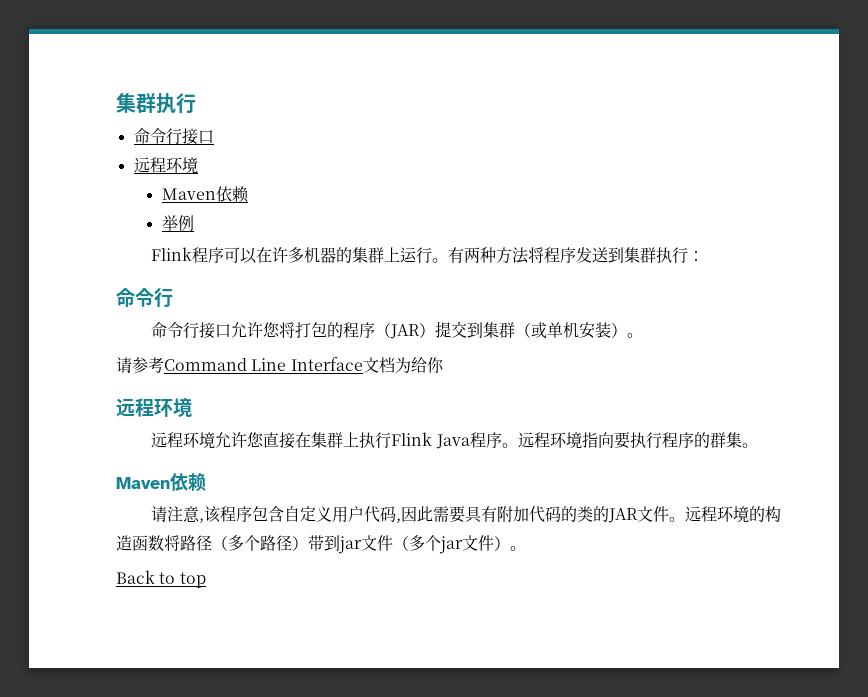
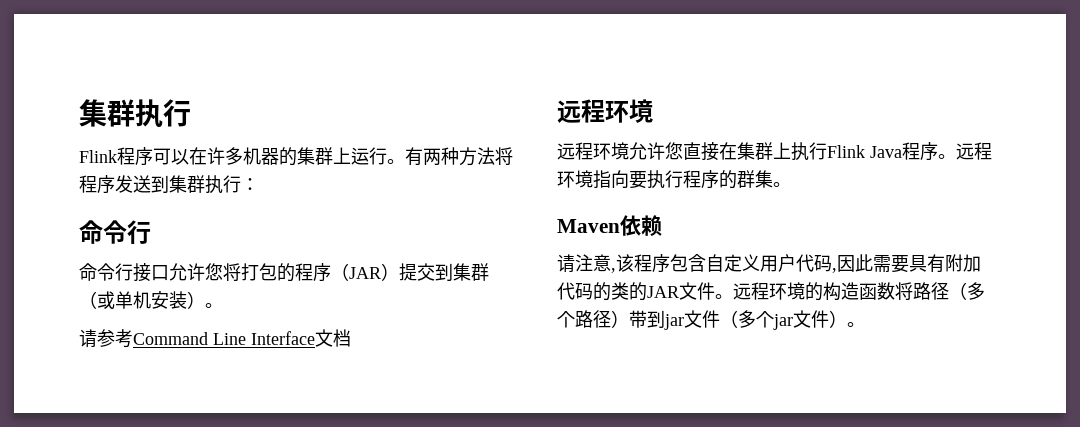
[116,93,196,114] [133,128,214,145] [133,157,198,174] [161,186,249,203] [161,215,194,231] 集群执行 // 命令行接口 // 远程环境 // Maven依赖 // 举例 -> [79,99,191,127] 集群执行
[394,357,444,373] 为给你 -> (351, 338) none
[116,570,206,588] // Back to top -> (865, 324) none

